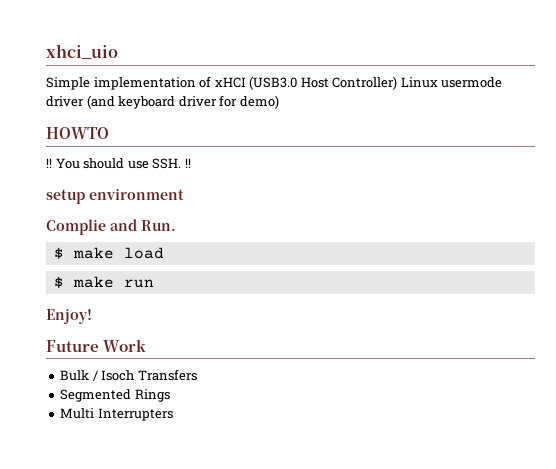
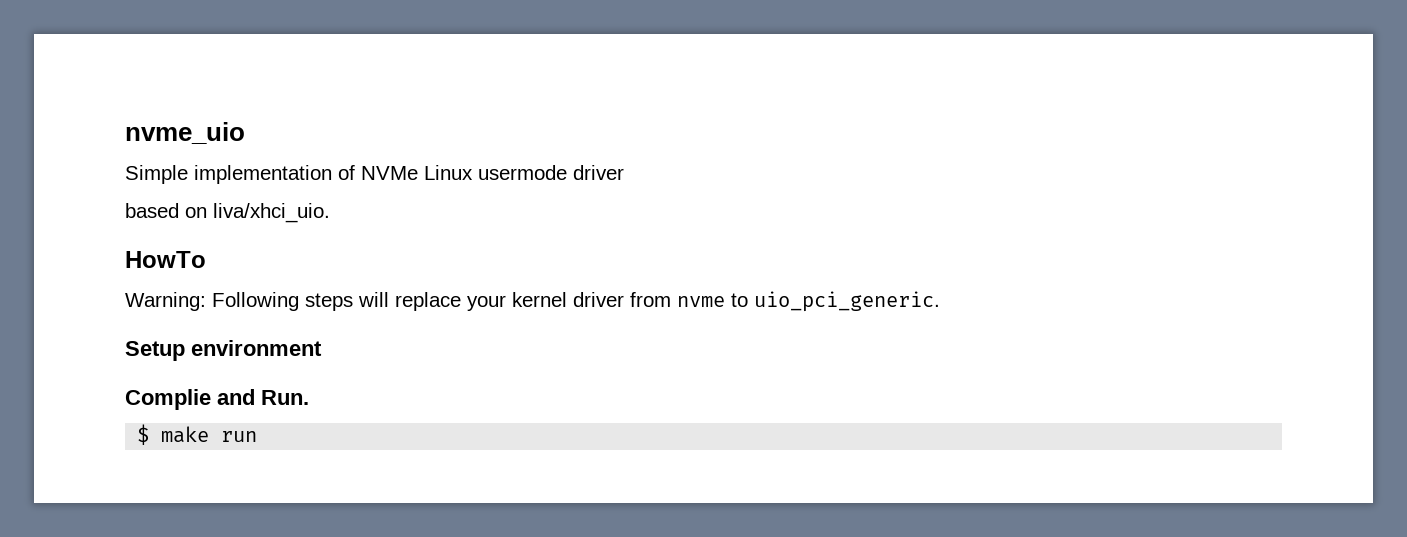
[46,44,118,59] xhci_uio -> [125,122,245,144] nvme_uio
[214,76,398,90] xHCI (USB3.0 Host Controller) -> [361,166,418,180] NVMe
[86,95,279,109] [46,127,109,139] [46,158,191,169] [46,189,85,204] (and keyboard driver for demo) // HOWTO // !! You should use SSH. !! // setup -> [125,203,330,223] [125,251,206,268] [125,291,940,312] [125,341,185,361] // based on liva/xhci_uio. // HowTo // Warning: Following steps will replace your kernel driver from nvme to uio_pci_generic. // Setup
[53,247,164,259] // $ make load -> (309, 397) none
[46,308,92,324] [46,339,147,352] [60,369,197,381] [60,389,170,402] [60,408,173,421] // Enjoy! // Future Work // Bulk / Isoch Transfers // Segmented Rings // Multi Interrupters -> (258, 436) none

